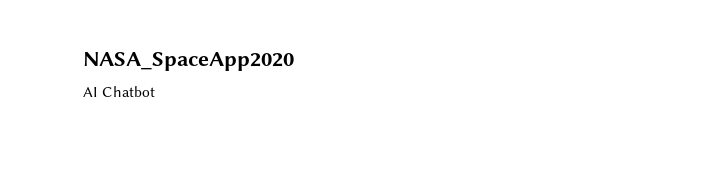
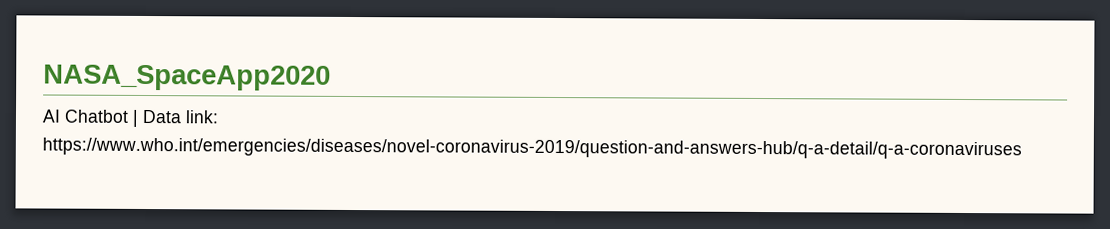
(156, 91) none -> [132,109,219,127] [42,137,1022,160] | Data link: https://www.who.int/emergencies/diseases/novel-coronavirus-2019/question-and-answers-hub/q-a-detail/q-a-coronaviruses

